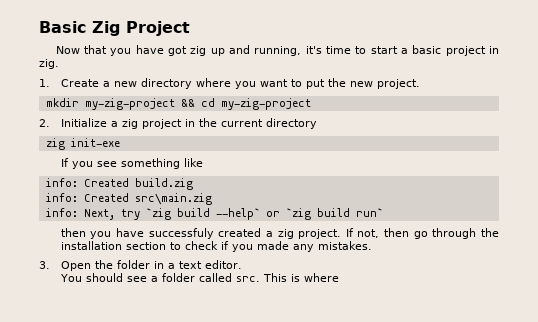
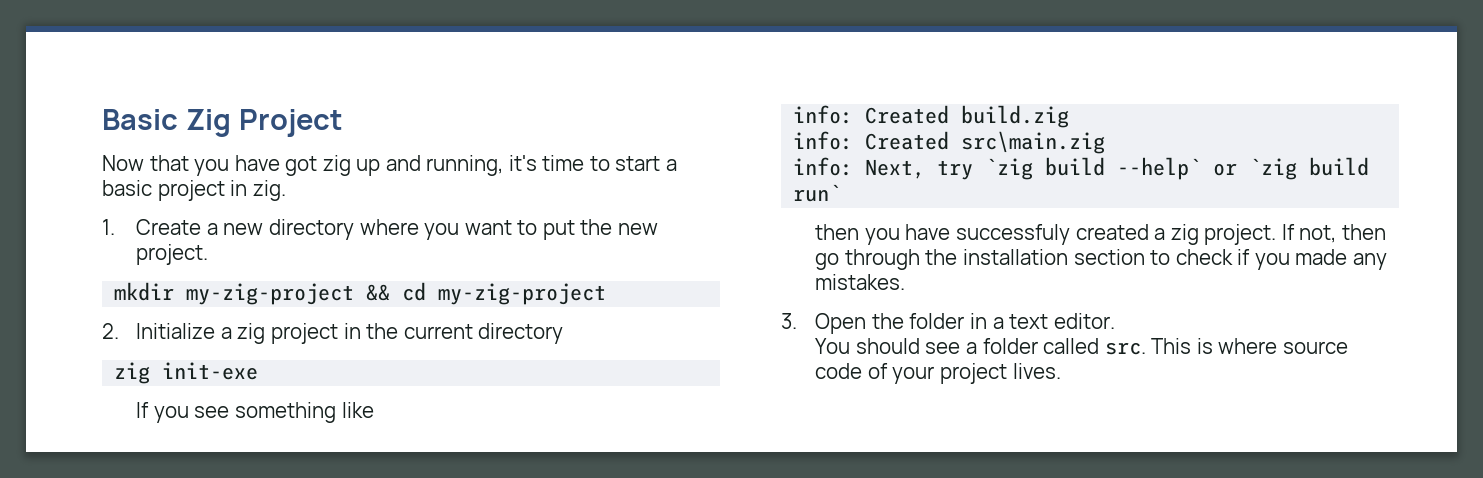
(339, 277) none -> [1282,341,1348,354] [815,363,1061,384] source code of your project lives.

